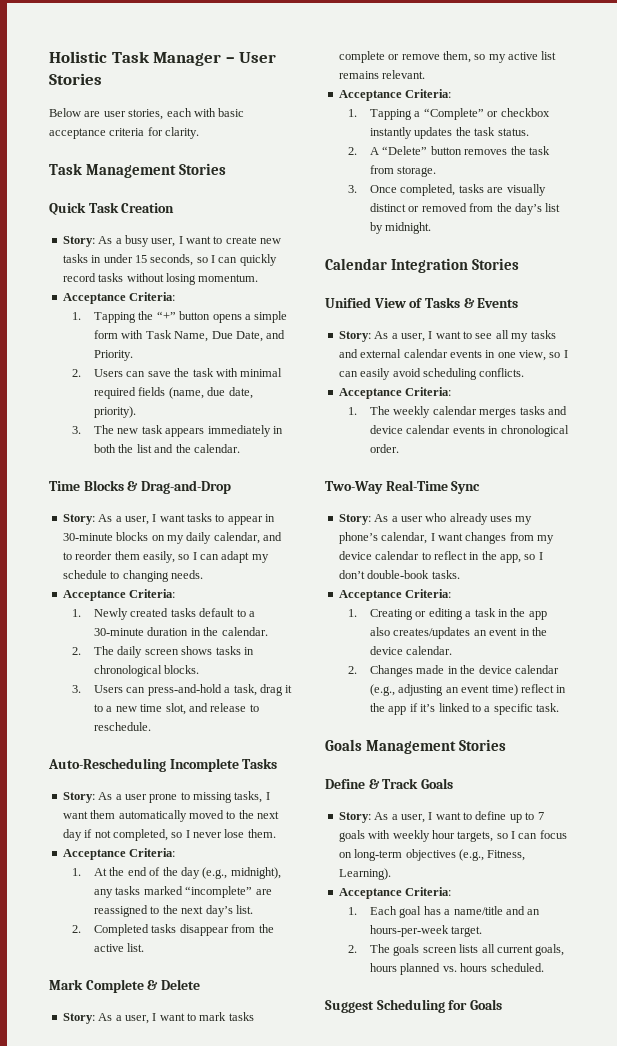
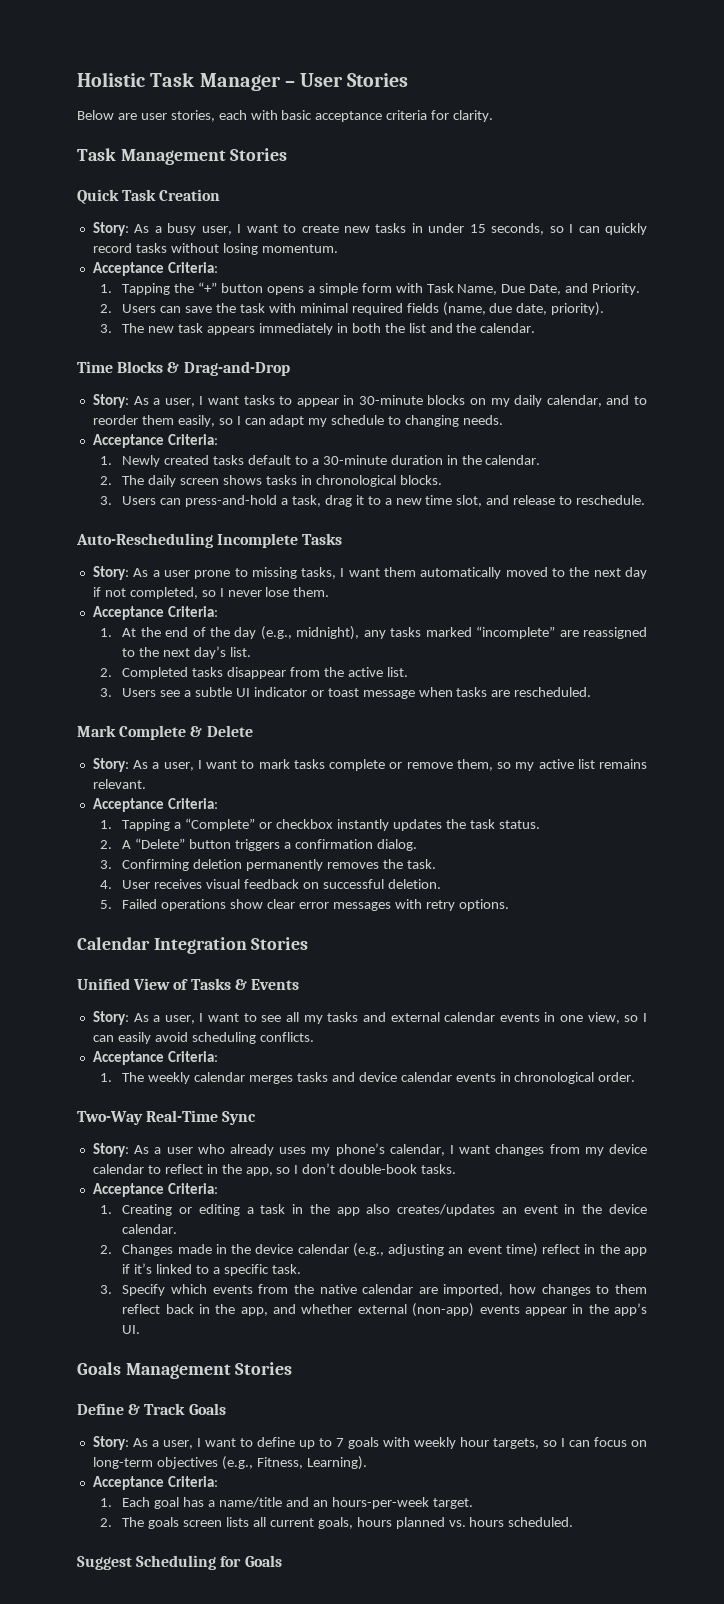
(145, 947) none -> [99,687,592,699] // 3. Users see a subtle UI indicator or toast message when tasks are rescheduled.
[464,146,550,155] [370,165,437,177] [347,184,546,196] [370,203,561,215] [370,222,432,234] removes the task from storage. // 3. Once completed, tasks are visually distinct or removed from the day’s list by midnight. -> [235,839,417,851] [99,859,436,871] [99,879,441,889] [99,899,509,911] triggers a confirmation dialog. // 3. Confirming deletion permanently removes the task. // 4. User receives visual feedback on successful deletion. // 5. Failed operations show clear error messages with retry options.
(560, 707) none -> [99,1284,647,1296] [122,1303,647,1317] [122,1325,141,1334] // 3. Specify which events from the native calendar are imported, how changes to them reflect back in the app, and whether external (non-app) events appear in the app’s UI.

